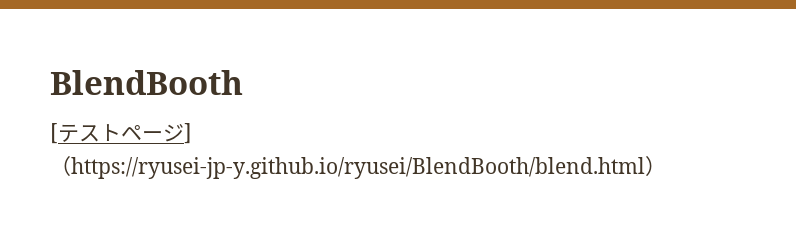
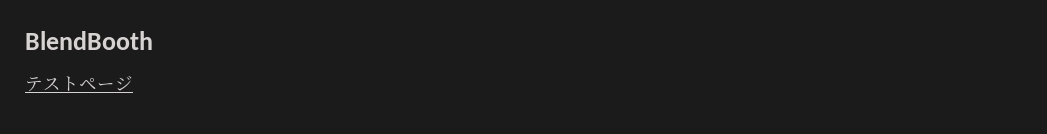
[50,123,58,144] [ -> (153, 40) none
[184,123,192,144] [50,156,666,179] ]（https://ryusei-jp-y.github.io/ryusei/BlendBooth/blend.html） -> (133, 83) none

